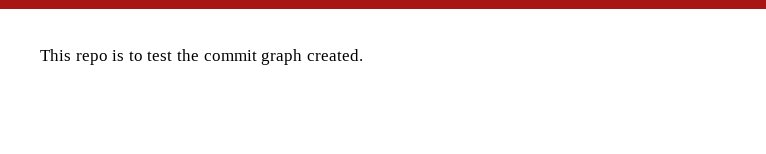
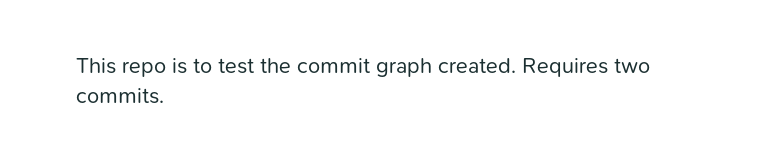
(363, 55) none -> [522,58,650,77] [76,88,164,104] Requires two commits.

